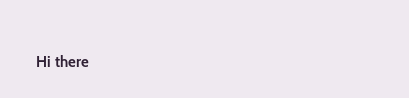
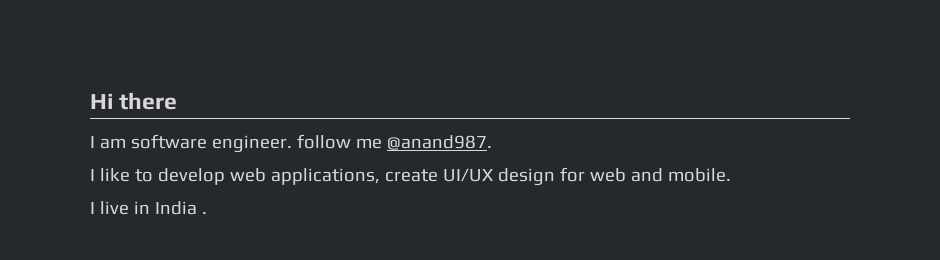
(90, 61) none -> [90,134,492,153] [90,167,731,186] [90,201,207,215] // I am software engineer. follow me @anand987. // I like to develop web applications, create UI/UX design for web and mobile. // I live in India .

